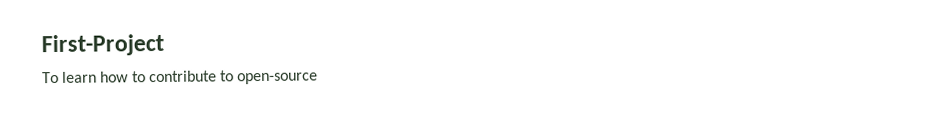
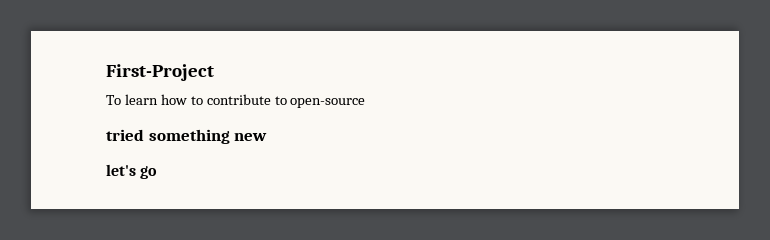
(319, 78) none -> [106,129,268,144] [106,164,158,179] // tried something new // let's go

